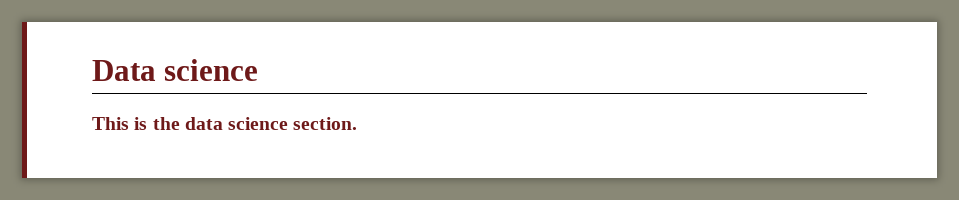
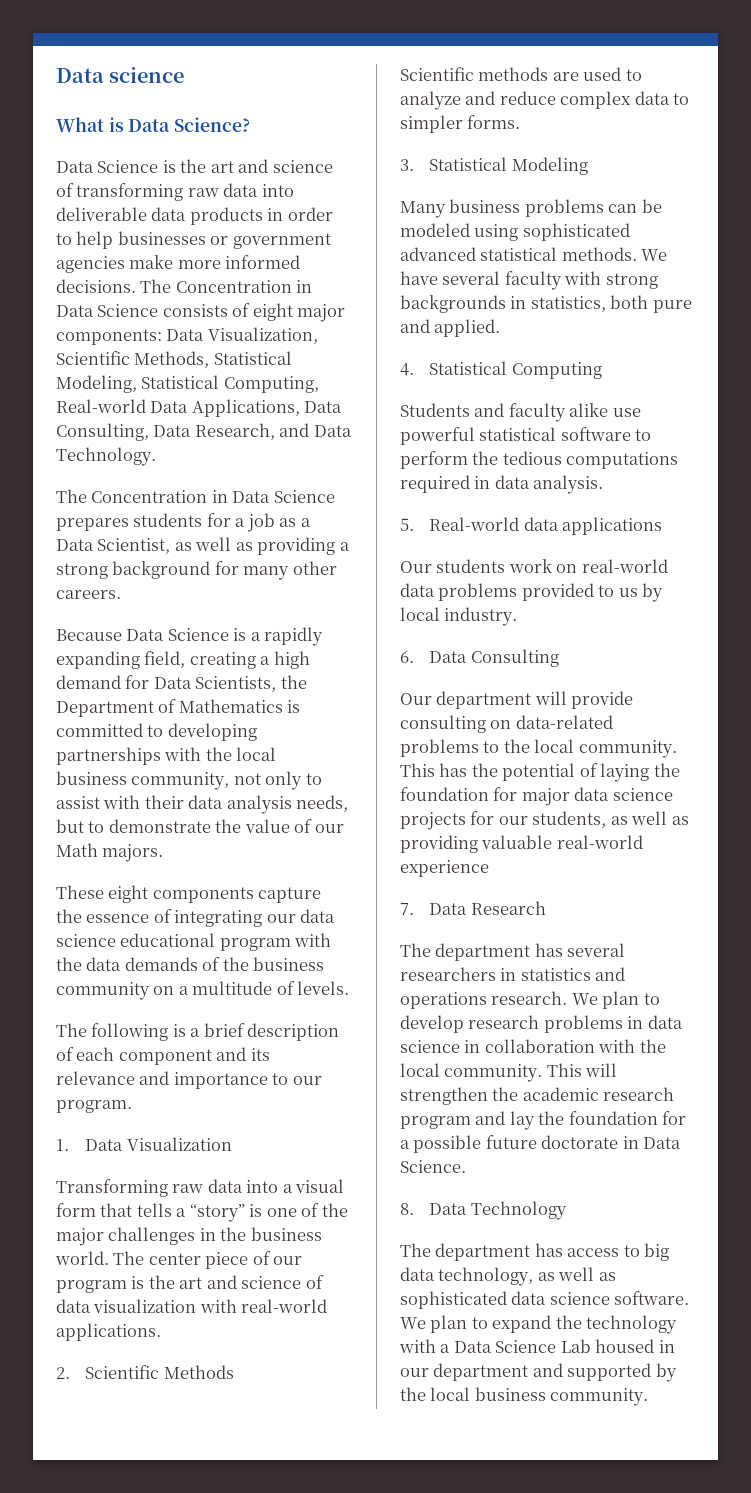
[92,117,358,130] This is the data science section. -> [56,117,251,132] [56,159,333,173] [56,183,294,201] [56,207,333,225] [56,231,331,249] [56,255,301,273] [56,279,313,293] [56,303,346,322] [56,327,318,345] [56,351,292,368] [56,375,319,393] [56,399,343,417] [56,423,352,441] [56,447,156,466] [56,489,335,503] [56,513,311,532] [56,537,350,555] [56,561,337,580] [56,590,121,599] [56,627,324,646] [56,651,310,669] [56,675,307,692] [56,699,301,717] [56,723,257,741] [56,747,277,765] [56,771,322,790] [56,795,349,814] [56,819,344,833] [56,843,164,862] [56,885,322,903] [56,909,336,927] [56,933,332,951] [56,957,325,971] [56,981,350,1000] [56,1023,340,1041] [56,1047,270,1065] [56,1071,322,1089] [56,1100,132,1113] [56,1137,232,1151] [56,1179,345,1197] [56,1203,348,1222] [56,1227,322,1246] [55,1251,303,1269] [56,1275,324,1293] [56,1299,328,1313] [56,1323,161,1341] [56,1365,234,1379] [400,67,642,81] [400,91,690,110] [400,115,521,133] [400,157,588,175] [400,199,662,218] [400,223,630,241] [400,247,668,261] [400,271,658,290] [400,295,692,313] [400,319,501,337] [400,361,602,379] [400,403,641,422] [400,427,652,445] [400,451,679,469] [400,475,604,494] [400,517,662,535] [400,559,668,573] [400,583,664,602] [400,607,518,626] [400,649,559,667] [400,691,634,709] [400,715,613,733] [400,739,677,758] [400,763,680,782] [400,787,673,806] [400,811,689,830] [400,835,643,853] [400,860,489,877] [400,901,546,915] [400,943,626,961] [400,967,626,981] [400,991,660,1009] [400,1015,683,1033] [400,1039,666,1053] [400,1063,618,1082] [400,1087,675,1105] [400,1111,687,1130] [400,1135,682,1153] [400,1160,466,1173] [400,1201,567,1220] [400,1243,670,1261] [400,1267,616,1286] [400,1291,690,1309] [400,1315,678,1334] [399,1339,675,1353] [400,1363,677,1382] [400,1387,649,1406] What is Data Science? // Data Science is the art and science of transforming raw data into deliverable data products in order to help businesses or government agencies make more informed decisions. The Concentration in Data Science consists of eight major components: Data Visualization, Scientific Methods, Statistical Modeling, Statistical Computing, Real-world Data Applications, Data Consulting, Data Research, and Data Technology. // The Concentration in Data Science prepares students for a job as a Data Scientist, as well as providing a strong background for many other careers. // Because Data Science is a rapidly expanding field, creating a high demand for Data Scientists, the Department of Mathematics is committed to developing partnerships with the local business community, not only to assist with their data analysis needs, but to demonstrate the value of our Math majors. // These eight components capture the essence of integrating our data science educational program with the data demands of the business community on a multitude of levels. // The following is a brief description of each component and its relevance and importance to our program. // 1. Data Visualization // Transforming raw data into a visual form that tells a “story” is one of the major challenges in the business world. The center piece of our program is the art and science of data visualization with real-world applications. // 2. Scientific Methods // Scientific methods are used to analyze and reduce complex data to simpler forms. // 3. Statistical Modeling // Many business problems can be modeled using sophisticated advanced statistical methods. We have several faculty with strong backgrounds in statistics, both pure and applied. // 4. Statistical Computing // Students and faculty alike use powerful statistical software to perform the tedious computations required in data analysis. // 5. Real-world data applications // Our students work on real-world data problems provided to us by local industry. // 6. Data Consulting // Our department will provide consulting on data-related problems to the local community. This has the potential of laying the foundation for major data science projects for our students, as well as providing valuable real-world experience // 7. Data Research // The department has several researchers in statistics and operations research. We plan to develop research problems in data science in collaboration with the local community. This will strengthen the academic research program and lay the foundation for a possible future doctorate in Data Science. // 8. Data Technology // The department has access to big data technology, as well as sophisticated data science software. We plan to expand the technology with a Data Science Lab housed in our department and supported by the local business community.

